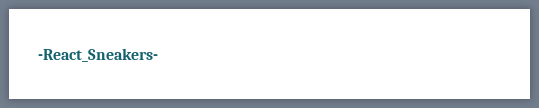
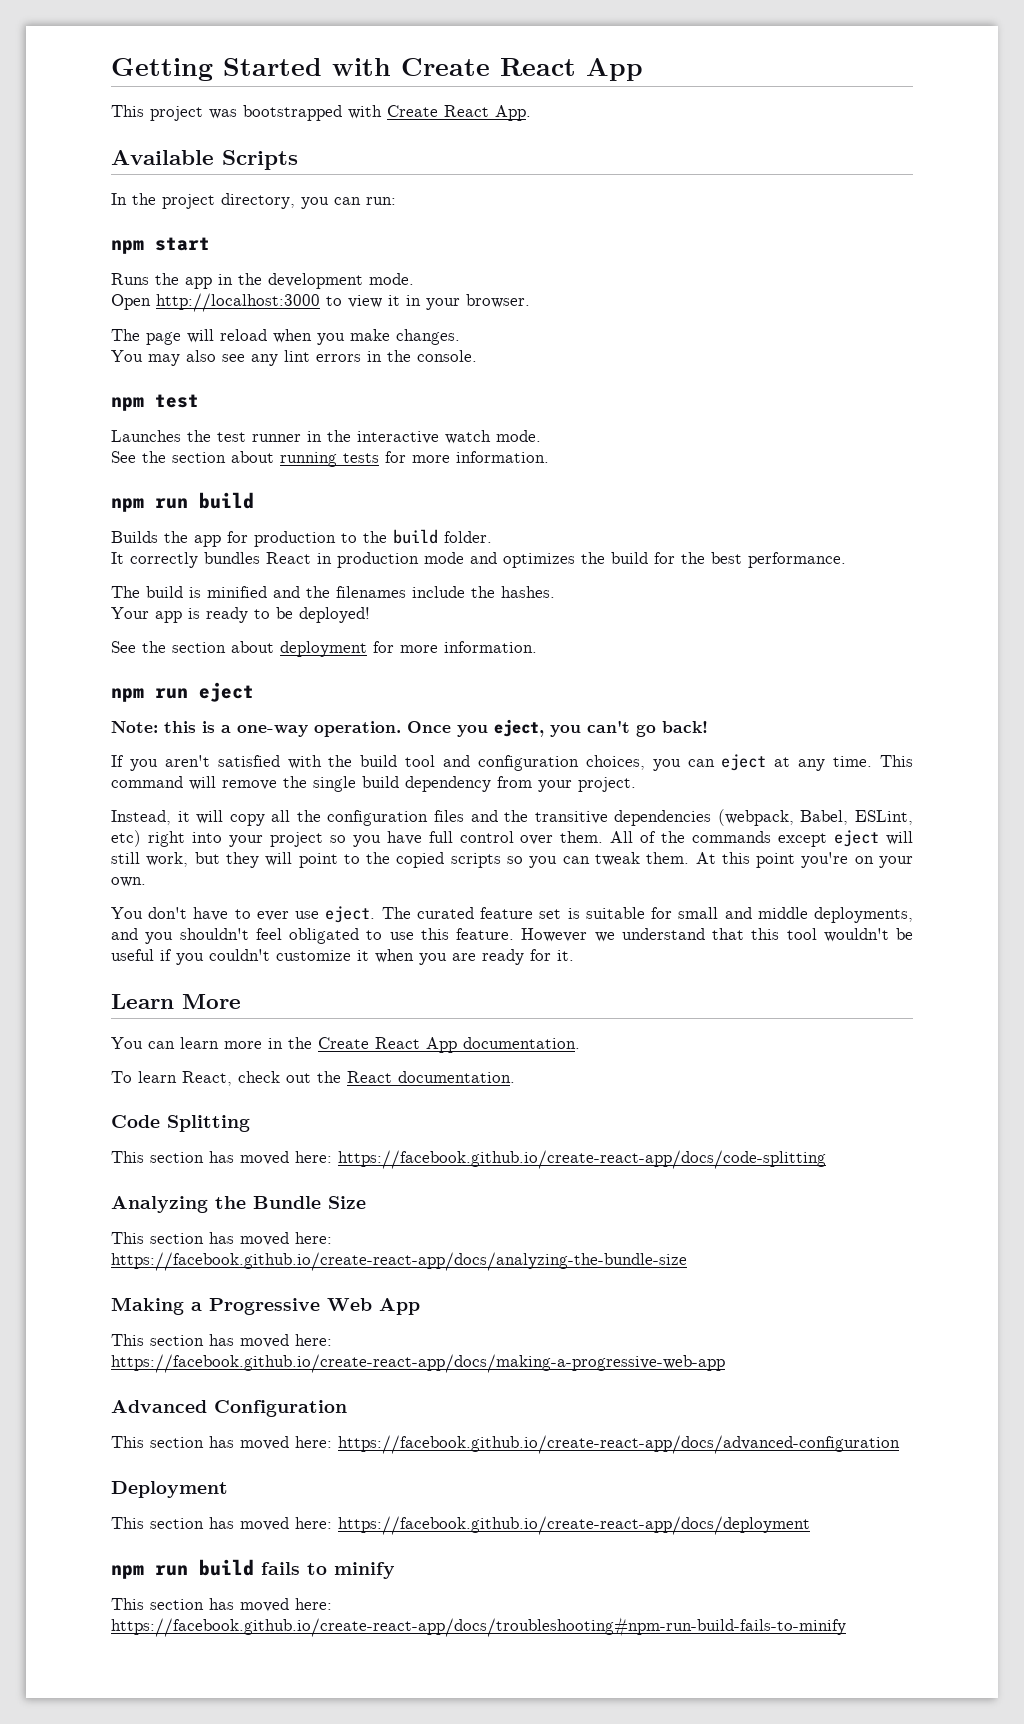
[38,48,158,62] -React_Sneakers- -> [111,58,643,81] [111,105,531,121] [111,150,298,170] [111,193,396,209] [111,237,210,254] [111,273,414,289] [111,293,530,312] [111,329,460,345] [111,350,477,366] [111,394,199,411] [111,430,541,444] [111,451,549,467] [111,492,254,512] [111,529,492,547] [111,552,846,568] [111,586,555,598] [111,607,370,623] [111,641,537,657] [111,682,254,702] [111,719,708,737] [111,754,913,771] [111,776,636,792] [111,809,913,826] [111,830,914,847] [111,852,913,868] [111,877,146,887] [111,906,914,923] [111,928,913,944] [111,949,574,965] [111,994,241,1009] [111,1037,580,1053] [111,1071,515,1086] [111,1115,250,1132] [111,1150,826,1169] [111,1196,366,1213] [111,1232,332,1246] [111,1252,687,1271] [111,1297,420,1315] [111,1334,332,1348] [111,1354,725,1373] [111,1400,347,1417] [111,1435,900,1454] [111,1481,228,1498] [111,1516,810,1535] [111,1559,395,1579] [111,1598,332,1612] [111,1617,846,1637] Getting Started with Create React App // This project was bootstrapped with Create React App. // Available Scripts // In the project directory, you can run: // npm start // Runs the app in the development mode. // Open http://localhost:3000 to view it in your browser. // The page will reload when you make changes. // You may also see any lint errors in the console. // npm test // Launches the test runner in the interactive watch mode. // See the section about running tests for more information. // npm run build // Builds the app for production to the build folder. // It correctly bundles React in production mode and optimizes the build for the best performance. // The build is minified and the filenames include the hashes. // Your app is ready to be deployed! // See the section about deployment for more information. // npm run eject // Note: this is a one-way operation. Once you eject, you can't go back! // If you aren't satisfied with the build tool and configuration choices, you can eject at any time. This command will remove the single build dependency from your project. // Instead, it will copy all the configuration files and the transitive dependencies (webpack, Babel, ESLint, etc) right into your project so you have full control over them. All of the commands except eject will still work, but they will point to the copied scripts so you can tweak them. At this point you're on your own. // You don't have to ever use eject. The curated feature set is suitable for small and middle deployments, and you shouldn't feel obligated to use this feature. However we understand that this tool wouldn't be useful if you couldn't customize it when you are ready for it. // Learn More // You can learn more in the Create React App documentation. // To learn React, check out the React documentation. // Code Splitting // This section has moved here: https://facebook.github.io/create-react-app/docs/code-splitting // Analyzing the Bundle Size // This section has moved here: https://facebook.github.io/create-react-app/docs/analyzing-the-bundle-size // Making a Progressive Web App // This section has moved here: https://facebook.github.io/create-react-app/docs/making-a-progressive-web-app // Advanced Configuration // This section has moved here: https://facebook.github.io/create-react-app/docs/advanced-configuration // Deployment // This section has moved here: https://facebook.github.io/create-react-app/docs/deployment // npm run build fails to minify // This section has moved here: https://facebook.github.io/create-react-app/docs/troubleshooting#npm-run-build-fails-to-minify

